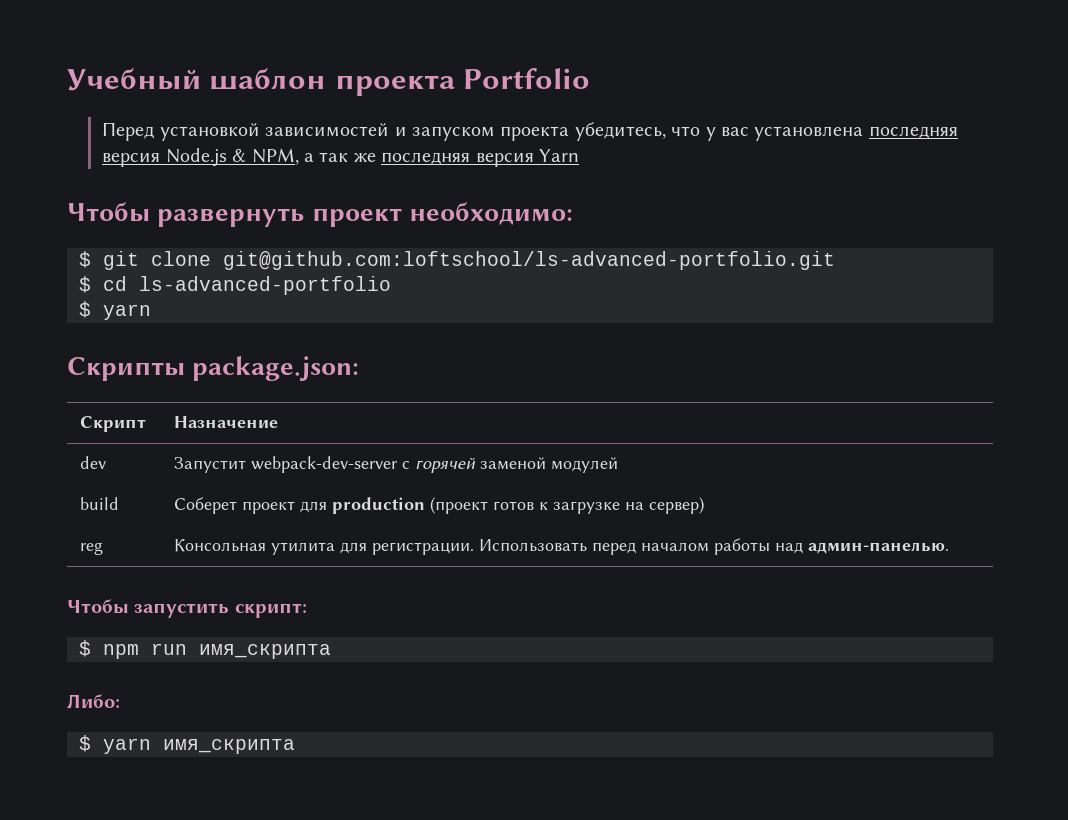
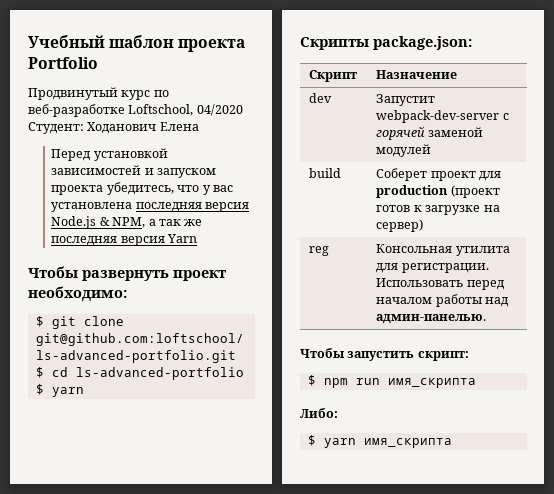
(591, 78) none -> [28,87,169,100] [28,104,243,117] [28,122,199,134] // Продвинутый курс по веб-разработке Loftschool, 04/2020 Студент: Ходанович Елена

